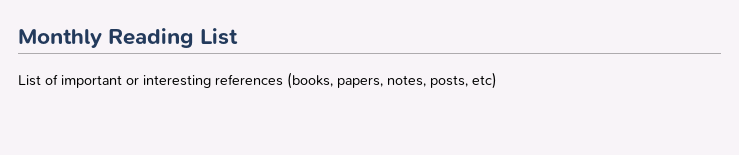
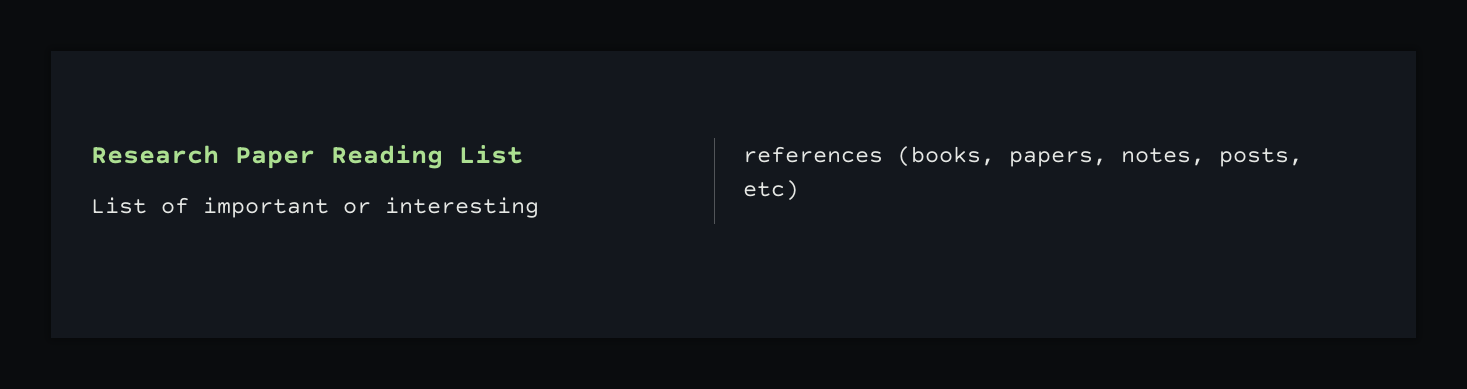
[18,29,102,48] Monthly -> [91,145,315,169] Research Paper

